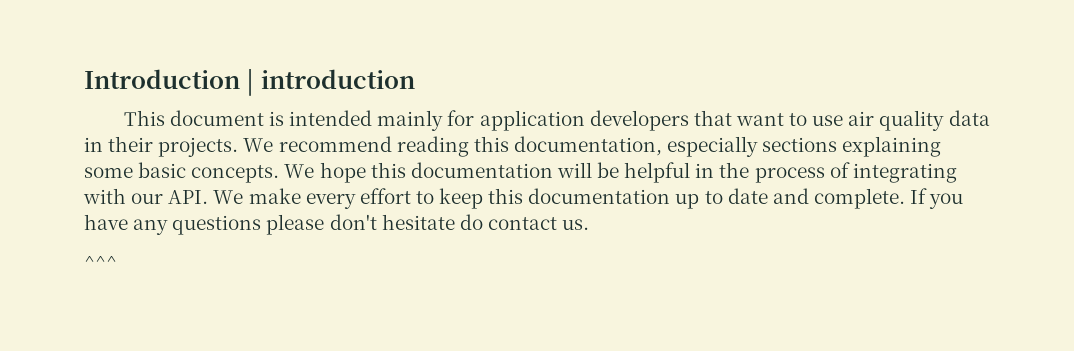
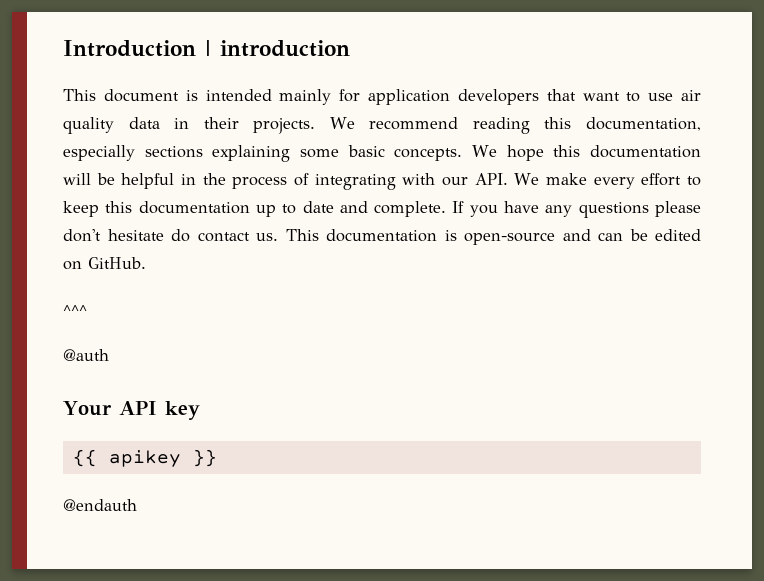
[84,256,117,266] // ^^^ -> [285,229,701,245] [63,257,146,270] [63,305,87,315] [63,349,109,361] [63,401,200,420] [72,449,217,467] [63,499,137,511] This documentation is open-source and can be edited on GitHub. // ^^^ // @auth // Your API key // {{ apikey }} // @endauth

